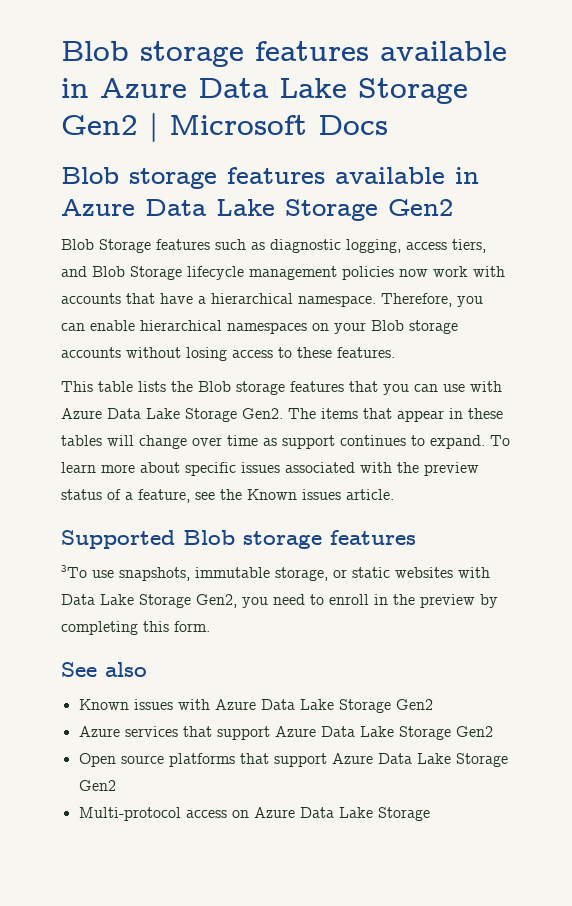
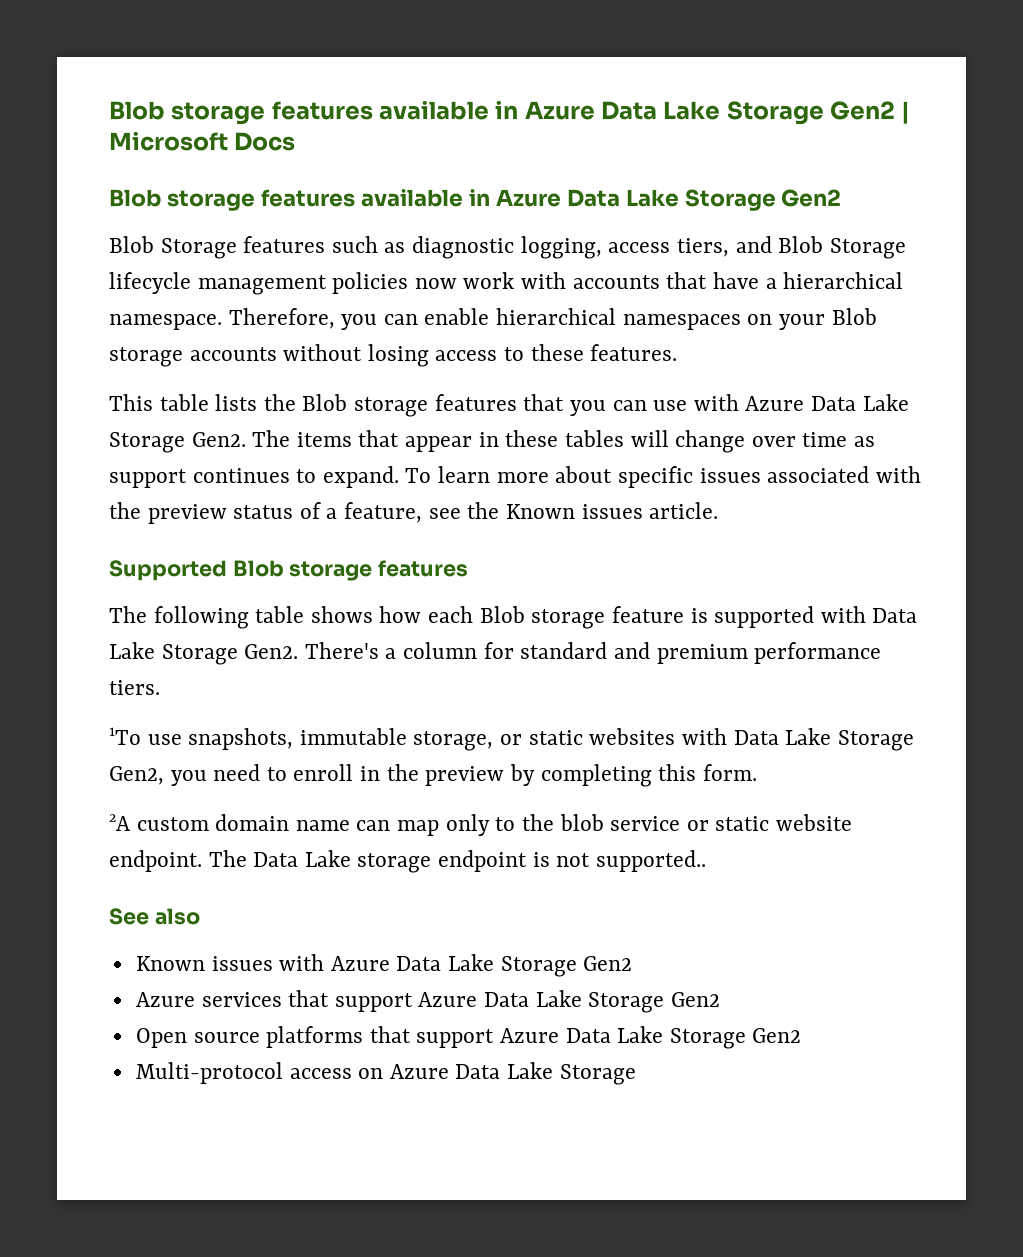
[61,565,87,578] 3To -> [109,606,918,629] [109,642,882,665] [109,680,160,695] [109,727,141,745] The following table shows how each Blob storage feature is supported with Data Lake Storage Gen2. There's a column for standard and premium performance tiers. // 1To
(210, 626) none -> [109,814,852,836] [109,850,706,873] // 2A custom domain name can map only to the blob service or static website endpoint. The Data Lake storage endpoint is not supported..

